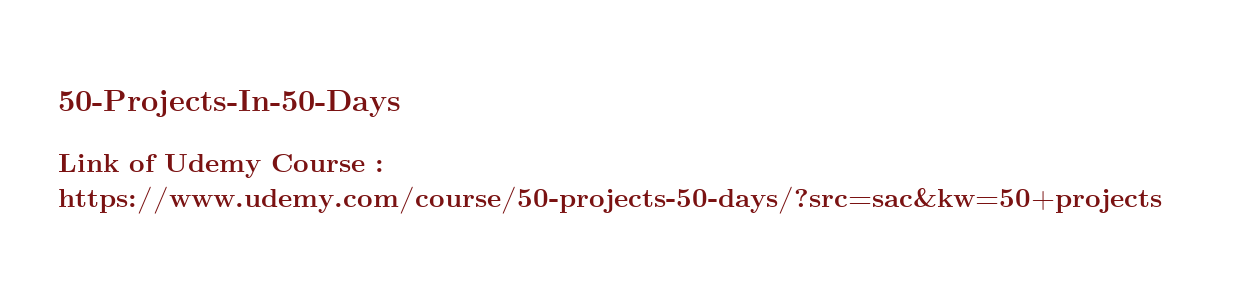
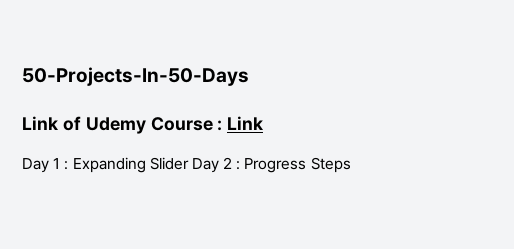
[58,186,1162,214] https://www.udemy.com/course/50-projects-50-days/?src=sac&kw=50+projects -> [227,116,265,130] [22,157,351,173] Link // Day 1 : Expanding Slider Day 2 : Progress Steps

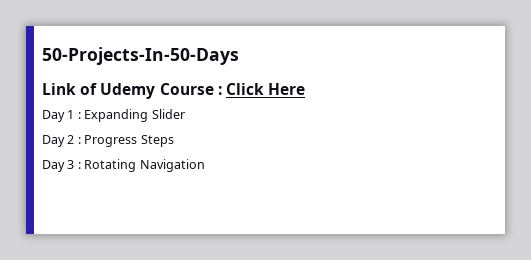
[227,116,265,130] Link -> [225,83,306,95] Click Here
(189, 163) none -> (185, 114) //
(351, 165) none -> [42,159,205,172] // Day 3 : Rotating Navigation

